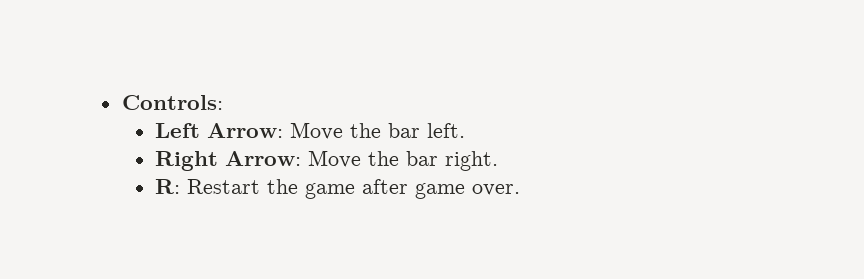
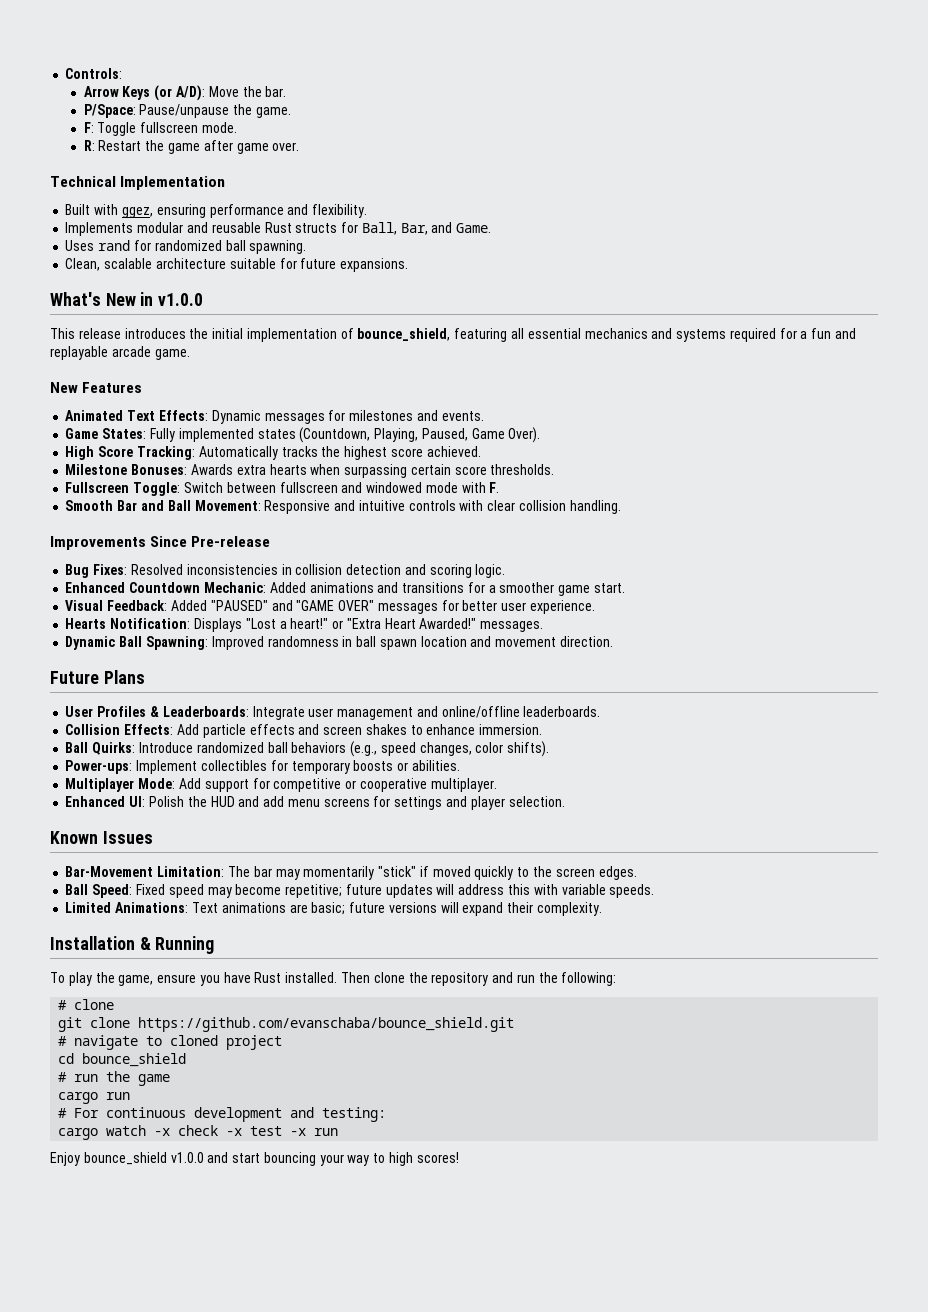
[155,122,466,140] [155,150,499,171] Left Arrow: Move the bar left. // Right Arrow: Move the bar right. -> [83,85,287,101] [83,104,292,118] [83,122,238,136] Arrow Keys (or A/D): Move the bar. // P/Space: Pause/unpause the game. // F: Toggle fullscreen mode.
(521, 190) none -> [50,176,226,190] [65,204,368,218] [65,222,492,236] [65,240,307,254] [65,258,409,272] [50,292,204,306] [50,328,857,342] [50,346,190,360] [50,382,143,393] [65,410,484,424] [65,427,541,443] [65,446,481,460] [65,464,555,478] [65,482,500,496] [65,500,621,514] [50,536,271,550] [65,564,506,578] [65,582,625,596] [65,600,595,614] [65,618,544,632] [65,636,613,650] [50,670,145,684] [65,706,601,720] [65,724,543,738] [65,741,550,757] [65,760,460,774] [65,778,497,792] [65,796,565,810] [50,831,153,844] [65,866,637,880] [65,884,655,898] [65,902,602,916] [50,936,215,954] [50,972,617,986] [58,999,115,1010] [58,1017,515,1032] [58,1035,283,1050] [58,1053,187,1067] [58,1071,171,1086] [58,1092,131,1104] [58,1107,387,1122] [58,1125,339,1140] [50,1152,459,1166] // Technical Implementation // Built with ggez, ensuring performance and flexibility. // Implements modular and reusable Rust structs for Ball, Bar, and Game. // Uses rand for randomized ball spawning. // Clean, scalable architecture suitable for future expansions. // What's New in v1.0.0 // This release introduces the initial implementation of bounce_shield, featuring all essential mechanics and systems required for a fun and replayable arcade game. // New Features // Animated Text Effects: Dynamic messages for milestones and events. // Game States: Fully implemented states (Countdown, Playing, Paused, Game Over). // High Score Tracking: Automatically tracks the highest score achieved. // Milestone Bonuses: Awards extra hearts when surpassing certain score thresholds. // Fullscreen Toggle: Switch between fullscreen and windowed mode with F. // Smooth Bar and Ball Movement: Responsive and intuitive controls with clear collision handling. // Improvements Since Pre-release // Bug Fixes: Resolved inconsistencies in collision detection and scoring logic. // Enhanced Countdown Mechanic: Added animations and transitions for a smoother game start. // Visual Feedback: Added "PAUSED" and "GAME OVER" messages for better user experience. // Hearts Notification: Displays "Lost a heart!" or "Extra Heart Awarded!" messages. // Dynamic Ball Spawning: Improved randomness in ball spawn location and movement direction. // Future Plans // User Profiles & Leaderboards: Integrate user management and online/offline leaderboards. // Collision Effects: Add particle effects and screen shakes to enhance immersion. // Ball Quirks: Introduce randomized ball behaviors (e.g., speed changes, color shifts). // Power-ups: Implement collectibles for temporary boosts or abilities. // Multiplayer Mode: Add support for competitive or cooperative multiplayer. // Enhanced UI: Polish the HUD and add menu screens for settings and player selection. // Known Issues // Bar-Movement Limitation: The bar may momentarily "stick" if moved quickly to the screen edges. // Ball Speed: Fixed speed may become repetitive; future updates will address this with variable speeds. // Limited Animations: Text animations are basic; future versions will expand their complexity. // Installation & Running // To play the game, ensure you have Rust installed. Then clone the repository and run the following: // # clone // git clone https://github.com/evanschaba/bounce_shield.git // # navigate to cloned project // cd bounce_shield // # run the game // cargo run // # For continuous development and testing: // cargo watch -x check -x test -x run // Enjoy bounce_shield v1.0.0 and start bouncing your way to high scores!

